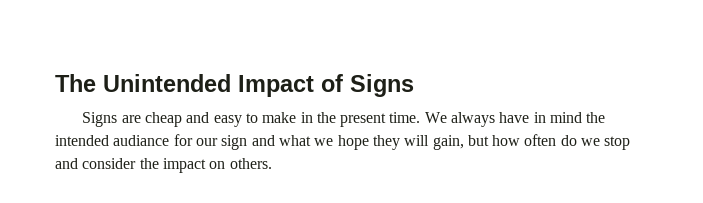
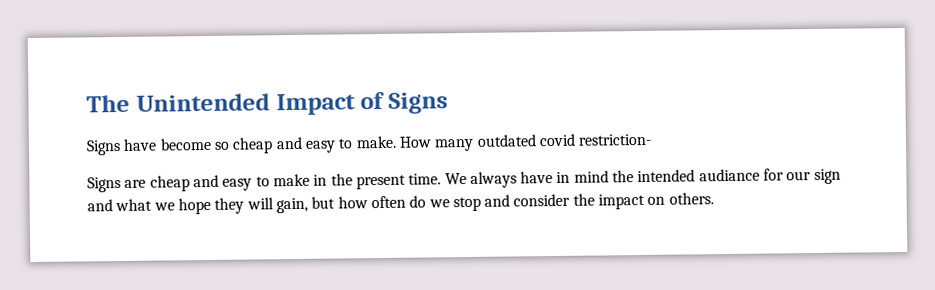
(414, 85) none -> [86,133,653,156] // Signs have become so cheap and easy to make. How many outdated covid restriction-

